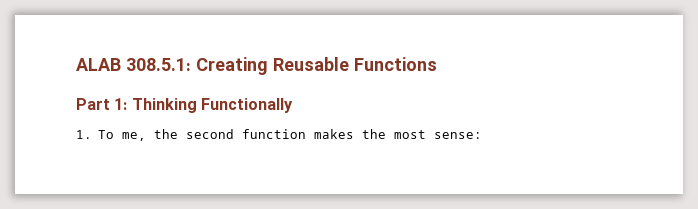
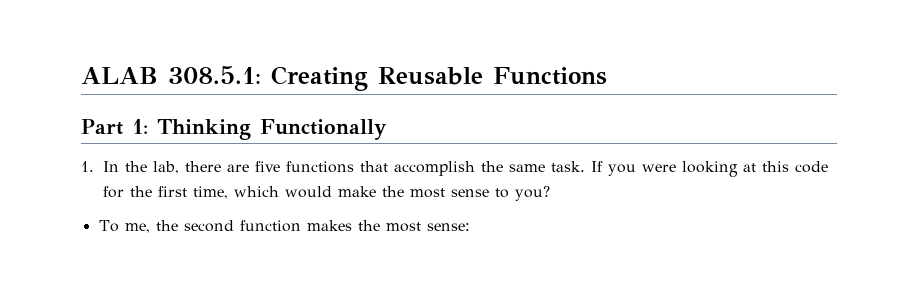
(92, 134) none -> [103,161,829,177] [103,186,551,201] In the lab, there are five functions that accomplish the same task. If you were looking at this code for the first time, which would make the most sense to you? //

